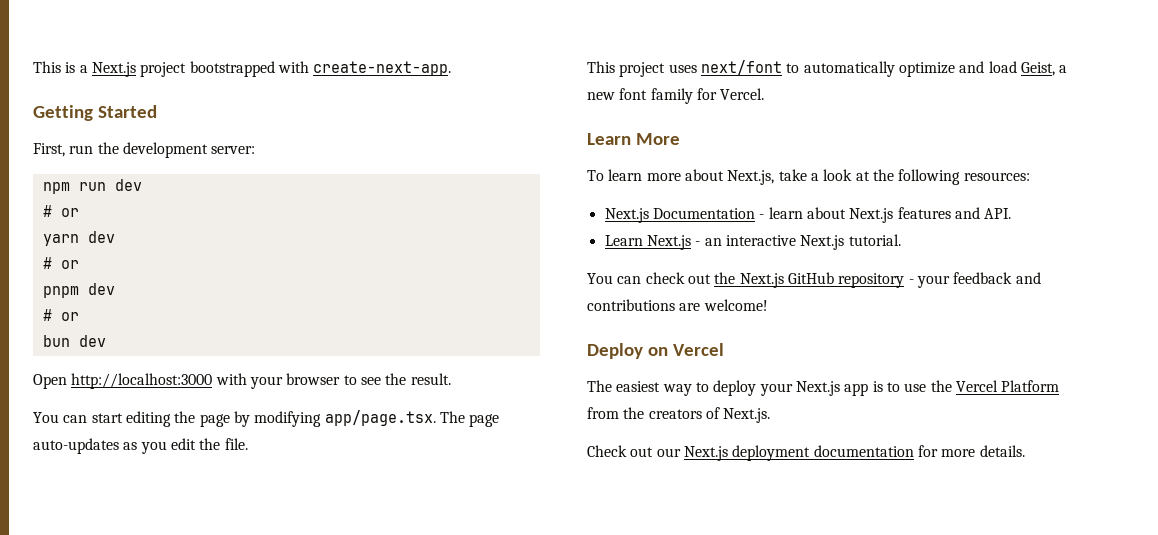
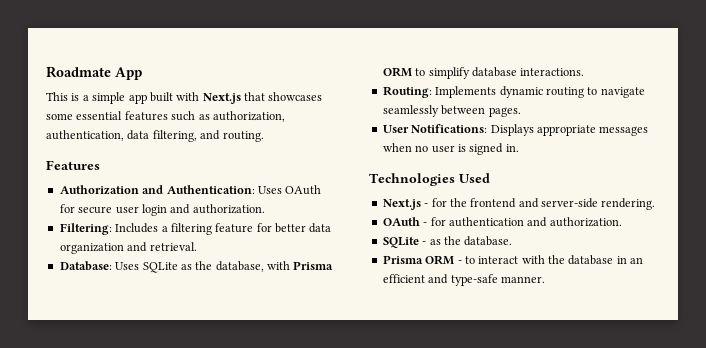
(33, 67) none -> [46,66,142,80] Roadmate App //
[91,61,452,77] [33,105,157,121] [33,142,256,158] [42,179,142,194] [42,205,79,217] [42,231,115,246] [42,257,79,269] [42,283,115,298] [42,309,79,321] [42,335,106,347] [33,373,451,389] [33,410,500,427] [33,438,248,454] [587,60,1068,77] [587,88,765,104] [587,133,680,145] [587,169,1030,185] [604,207,1012,223] [604,234,901,250] [587,272,1041,288] [587,299,768,311] [587,343,724,359] [587,380,1060,396] [587,407,771,423] [587,445,1025,461] Next.js project bootstrapped with create-next-app. // Getting Started // First, run the development server: // npm run dev // # or // yarn dev // # or // pnpm dev // # or // bun dev // Open http://localhost:3000 with your browser to see the result. // You can start editing the page by modifying app/page.tsx. The page auto-updates as you edit the file. // This project uses next/font to automatically optimize and load Geist, a new font family for Vercel. // Learn More // To learn more about Next.js, take a look at the following resources: // Next.js Documentation - learn about Next.js features and API. // Learn Next.js - an interactive Next.js tutorial. // You can check out the Next.js GitHub repository - your feedback and contributions are welcome! // Deploy on Vercel // The easiest way to deploy your Next.js app is to use the Vercel Platform from the creators of Next.js. // Check out our Next.js deployment documentation for more details. -> [92,92,323,104] [46,111,285,122] [46,130,264,142] [46,160,100,170] [59,185,322,195] [59,204,265,216] [59,223,332,235] [59,242,197,254] [59,261,334,273] [382,67,585,79] [382,86,645,98] [382,105,521,117] [382,124,649,136] [382,143,519,155] [369,173,490,186] [382,198,656,210] [382,217,622,227] [382,236,513,248] [382,255,644,265] [382,274,545,286] simple app built with Next.js that showcases some essential features such as authorization, authentication, data filtering, and routing. // Features // Authorization and Authentication: Uses OAuth for secure user login and authorization. // Filtering: Includes a filtering feature for better data organization and retrieval. // Database: Uses SQLite as the database, with Prisma ORM to simplify database interactions. // Routing: Implements dynamic routing to navigate seamlessly between pages. // User Notifications: Displays appropriate messages when no user is signed in. // Technologies Used // Next.js - for the frontend and server-side rendering. // OAuth - for authentication and authorization. // SQLite - as the database. // Prisma ORM - to interact with the database in an efficient and type-safe manner.

